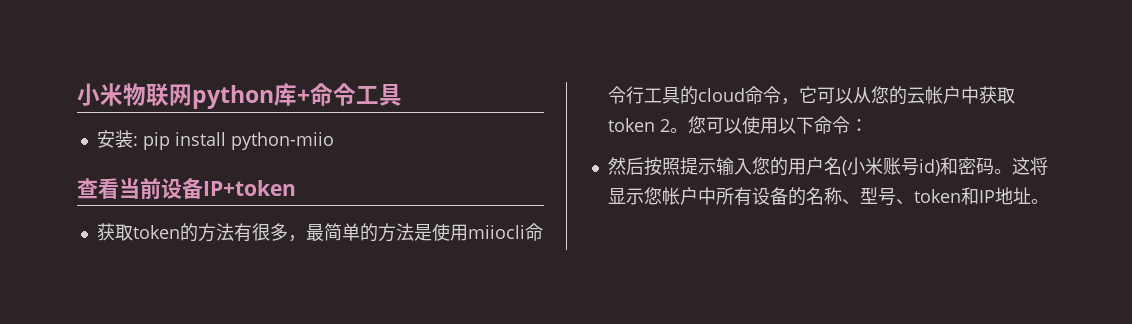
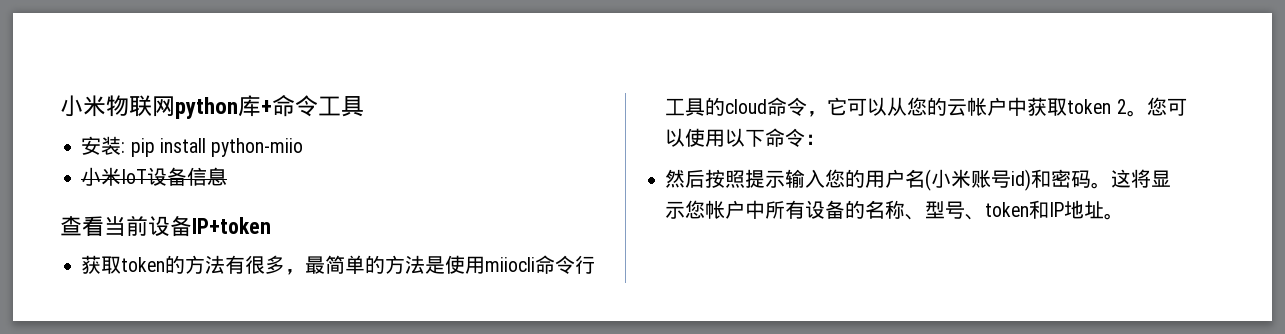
(334, 141) none -> [81,167,228,186] // 小米IoT设备信息

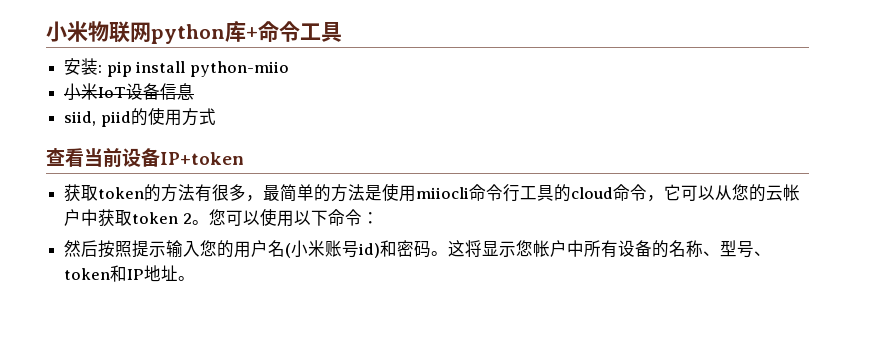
(228, 176) none -> [64,108,216,127] // siid, piid的使用方式

